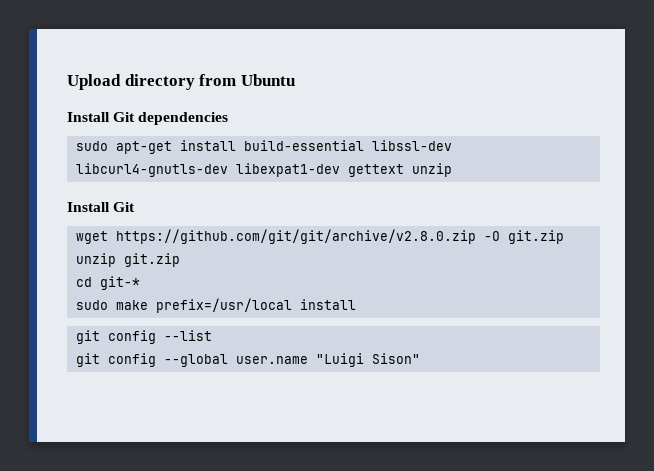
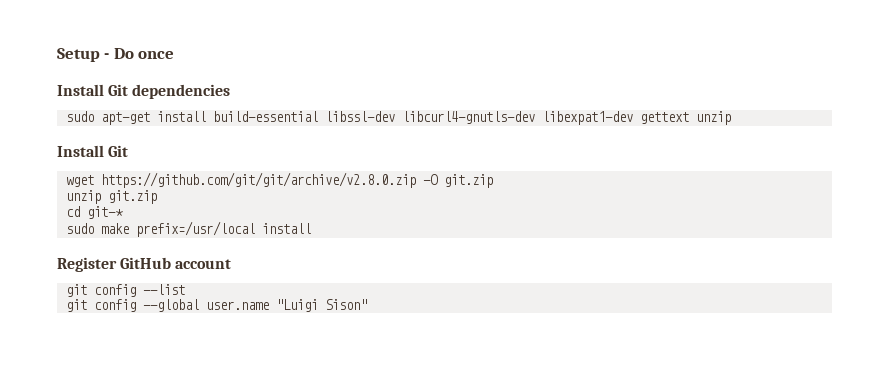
[67,74,295,90] Upload directory from Ubuntu -> [57,48,175,62] Setup - Do once
(356, 304) none -> [57,257,232,272] // Register GitHub account

